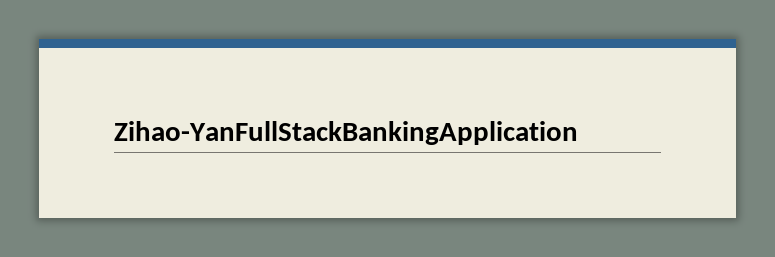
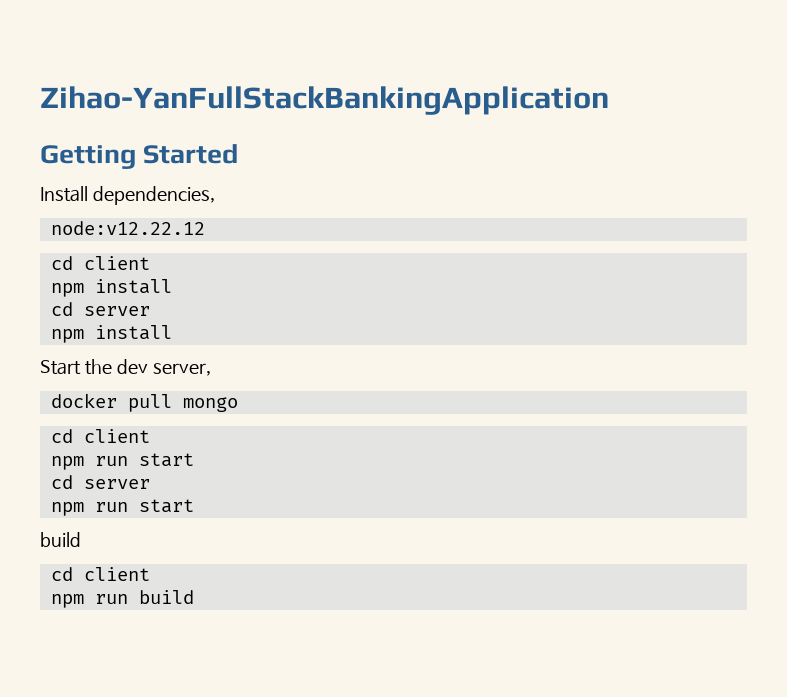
(578, 133) none -> [40,144,239,169] [40,186,215,205] [50,221,205,235] [50,256,150,270] [50,279,172,297] [50,302,150,316] [50,325,172,343] [40,359,211,376] [50,393,238,412] [50,429,150,443] [50,453,194,470] [50,475,150,489] [50,499,194,516] [40,532,81,547] [50,567,150,581] [50,590,194,608] // Getting Started // Install dependencies, // node:v12.22.12 // cd client // npm install // cd server // npm install // Start the dev server, // docker pull mongo // cd client // npm run start // cd server // npm run start // build // cd client // npm run build

